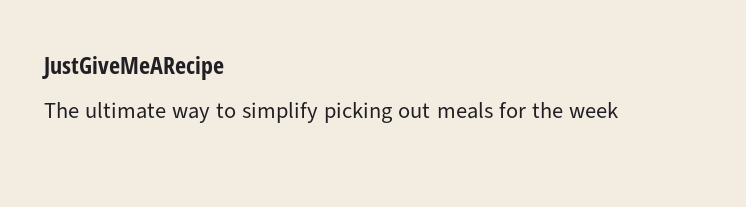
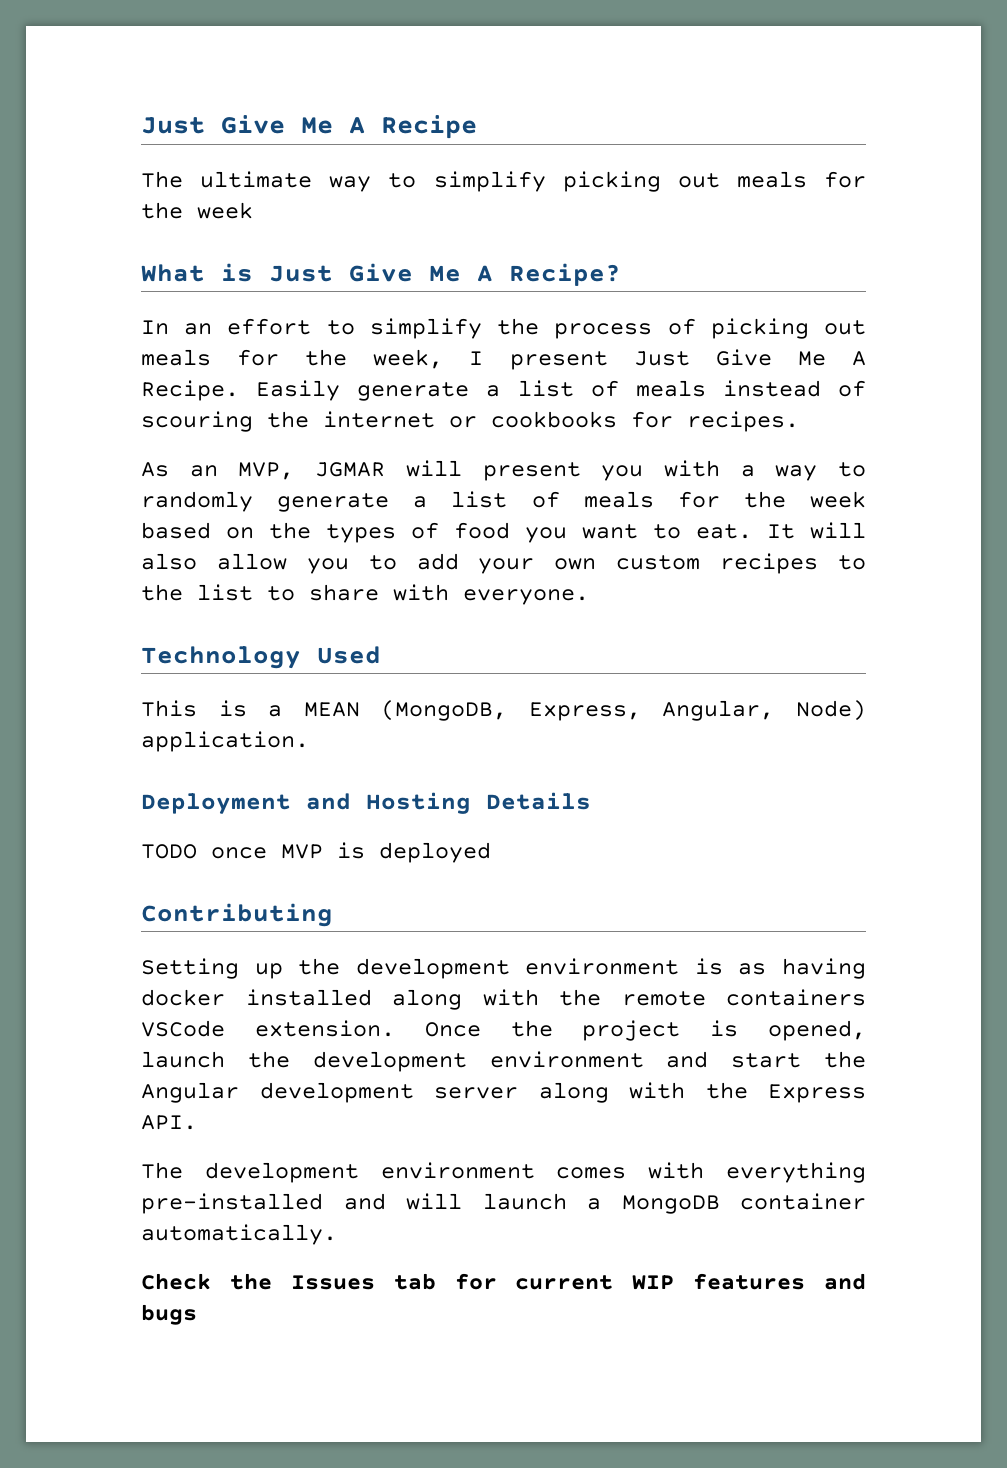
[42,56,224,80] JustGiveMeARecipe -> [141,115,477,139] Just Give Me A Recipe
(618, 110) none -> [141,263,621,286] [141,318,866,339] [141,349,866,370] [141,380,866,401] [141,411,799,432] [141,460,867,481] [141,491,866,512] [141,522,866,543] [141,553,867,574] [141,584,589,605] [141,646,381,669] [141,700,866,721] [141,731,309,752] [141,792,591,814] [141,842,491,863] [141,903,333,927] [141,958,866,979] [141,989,866,1010] [141,1020,866,1041] [141,1051,867,1072] [141,1082,866,1103] [141,1115,197,1130] [141,1162,866,1183] [141,1193,866,1214] [141,1224,337,1245] [141,1273,866,1290] [141,1304,197,1325] // What is Just Give Me A Recipe? // In an effort to simplify the process of picking out meals for the week, I present Just Give Me A Recipe. Easily generate a list of meals instead of scouring the internet or cookbooks for recipes. // As an MVP, JGMAR will present you with a way to randomly generate a list of meals for the week based on the types of food you want to eat. It will also allow you to add your own custom recipes to the list to share with everyone. // Technology Used // This is a MEAN (MongoDB, Express, Angular, Node) application. // Deployment and Hosting Details // TODO once MVP is deployed // Contributing // Setting up the development environment is as having docker installed along with the remote containers VSCode extension. Once the project is opened, launch the development environment and start the Angular development server along with the Express API. // The development environment comes with everything pre-installed and will launch a MongoDB container automatically. // Check the Issues tab for current WIP features and bugs

